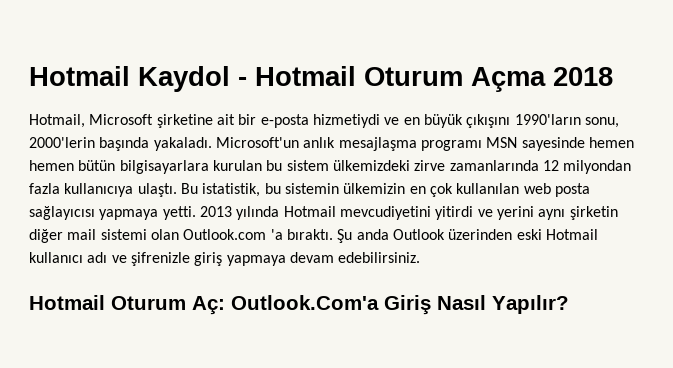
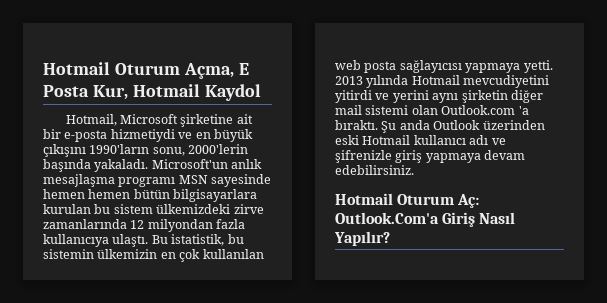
[29,66,613,92] Hotmail Kaydol - Hotmail Oturum Açma 2018 -> [43,62,249,79] [43,84,261,101] Hotmail Oturum Açma, E Posta Kur, Hotmail Kaydol

